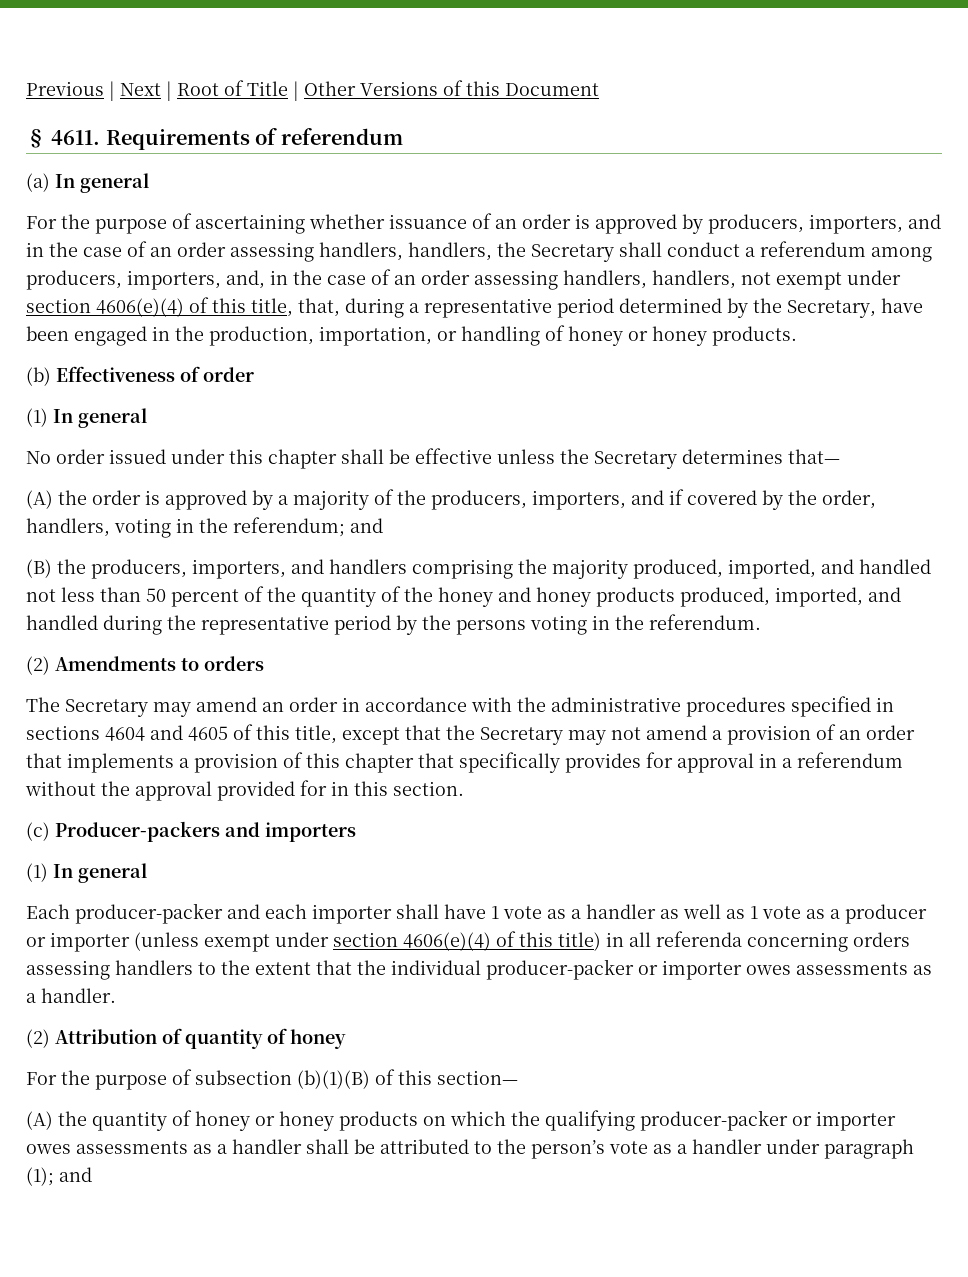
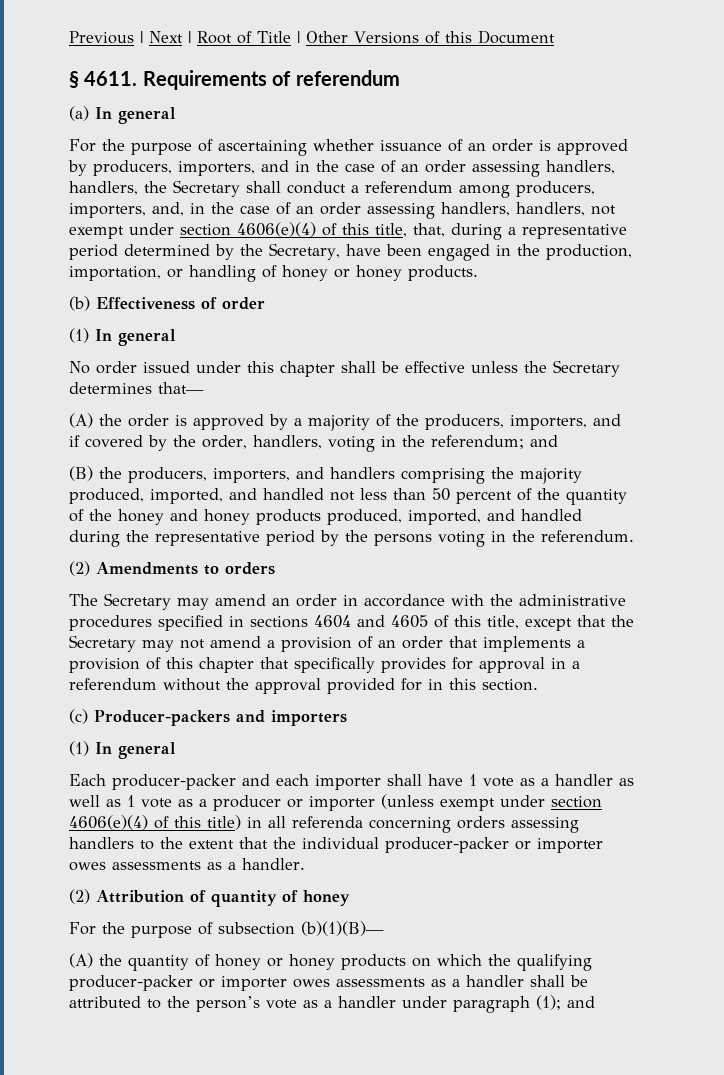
[297,1069,518,1089] (b)(1)(B) of this section— -> [301,921,384,936] (b)(1)(B)—

